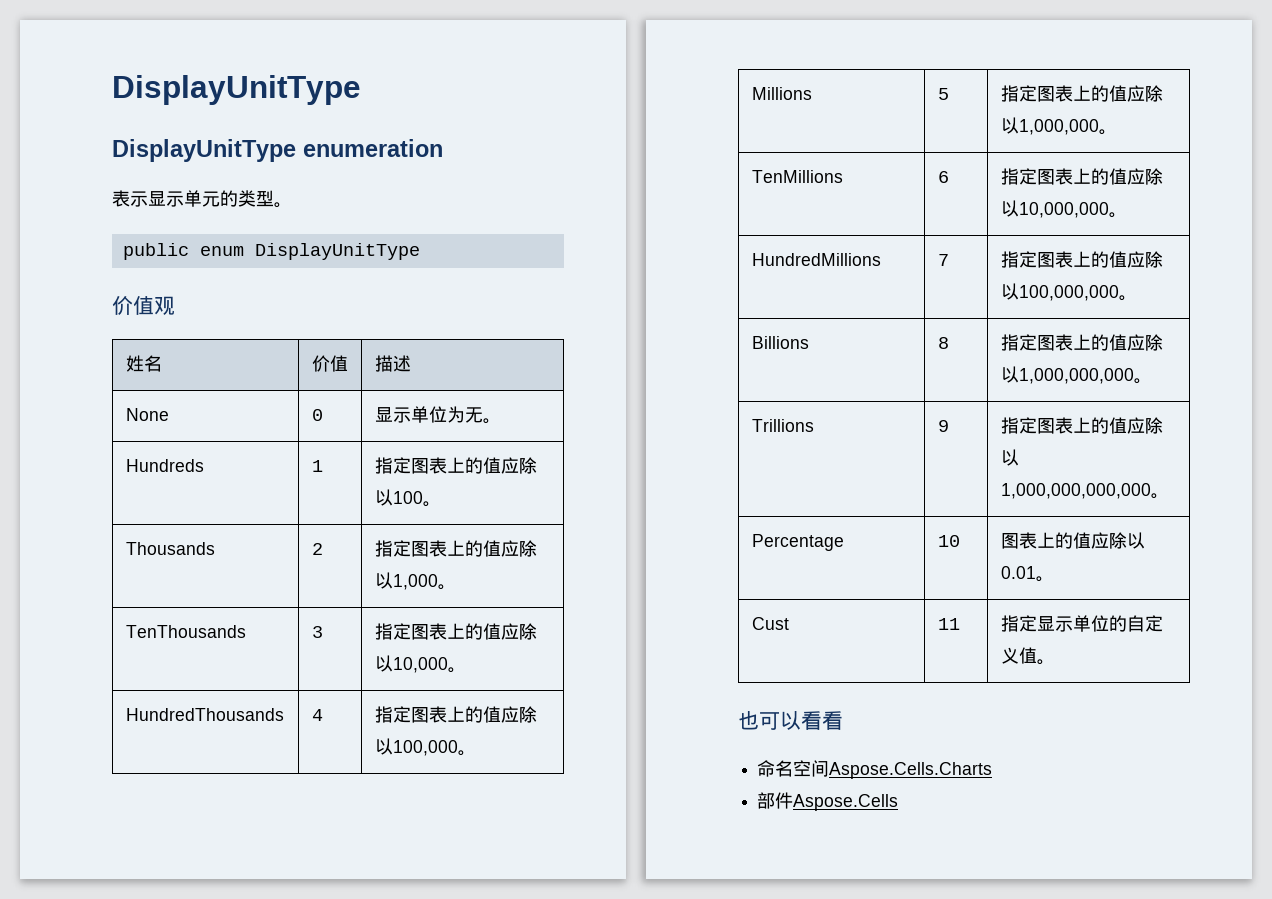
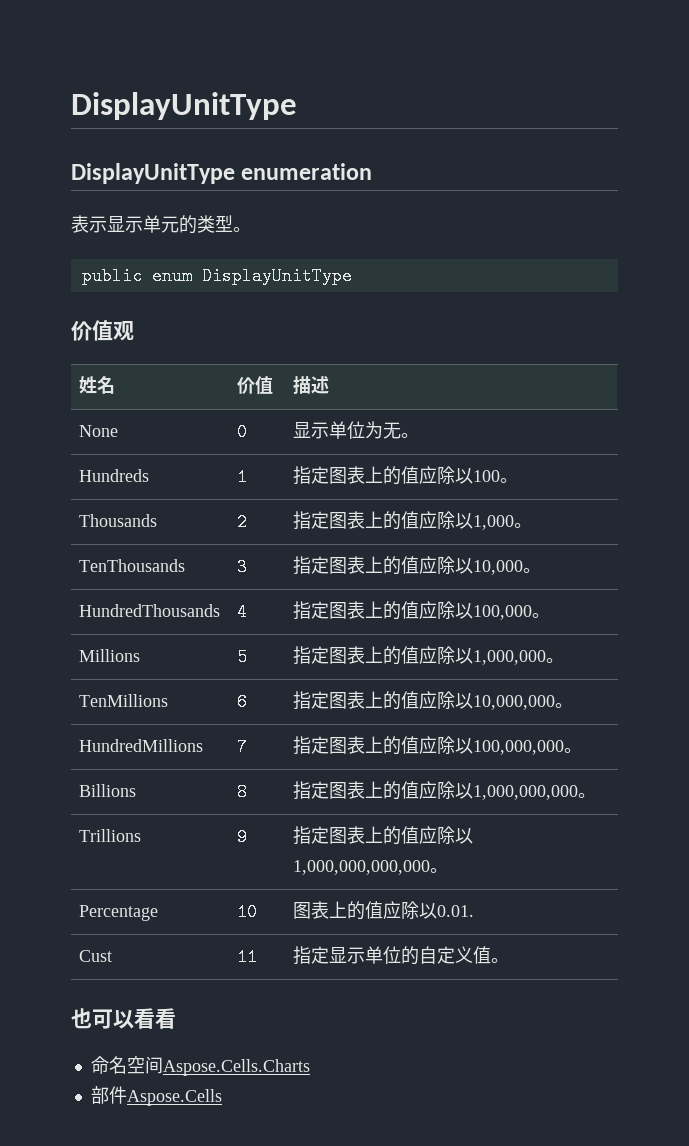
[1000,566,1054,582] 0.01。 -> [437,905,475,917] 0.01.

